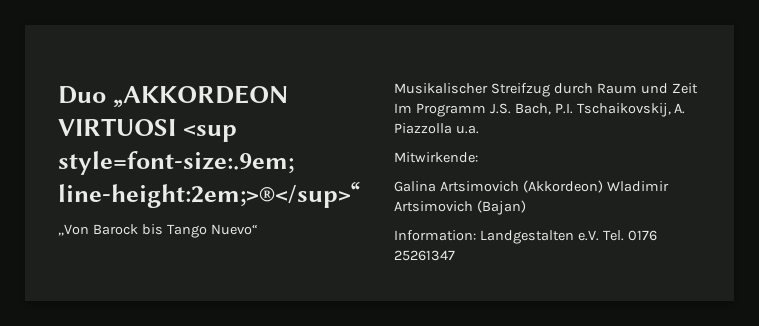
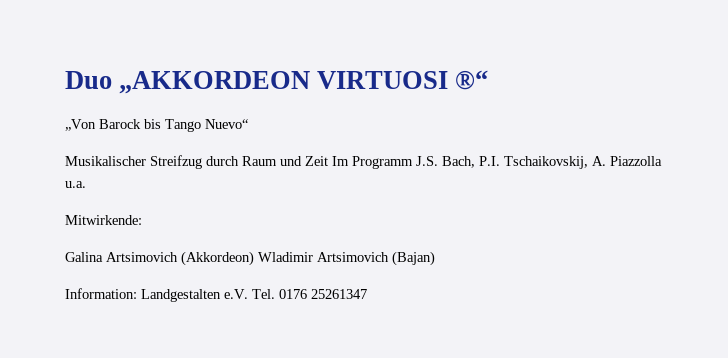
[182,125,237,142] [58,151,294,175] [58,181,361,208] <sup style=font-size:.9em; line-height:2em;>®</sup>“ -> [455,70,489,90] ®“

